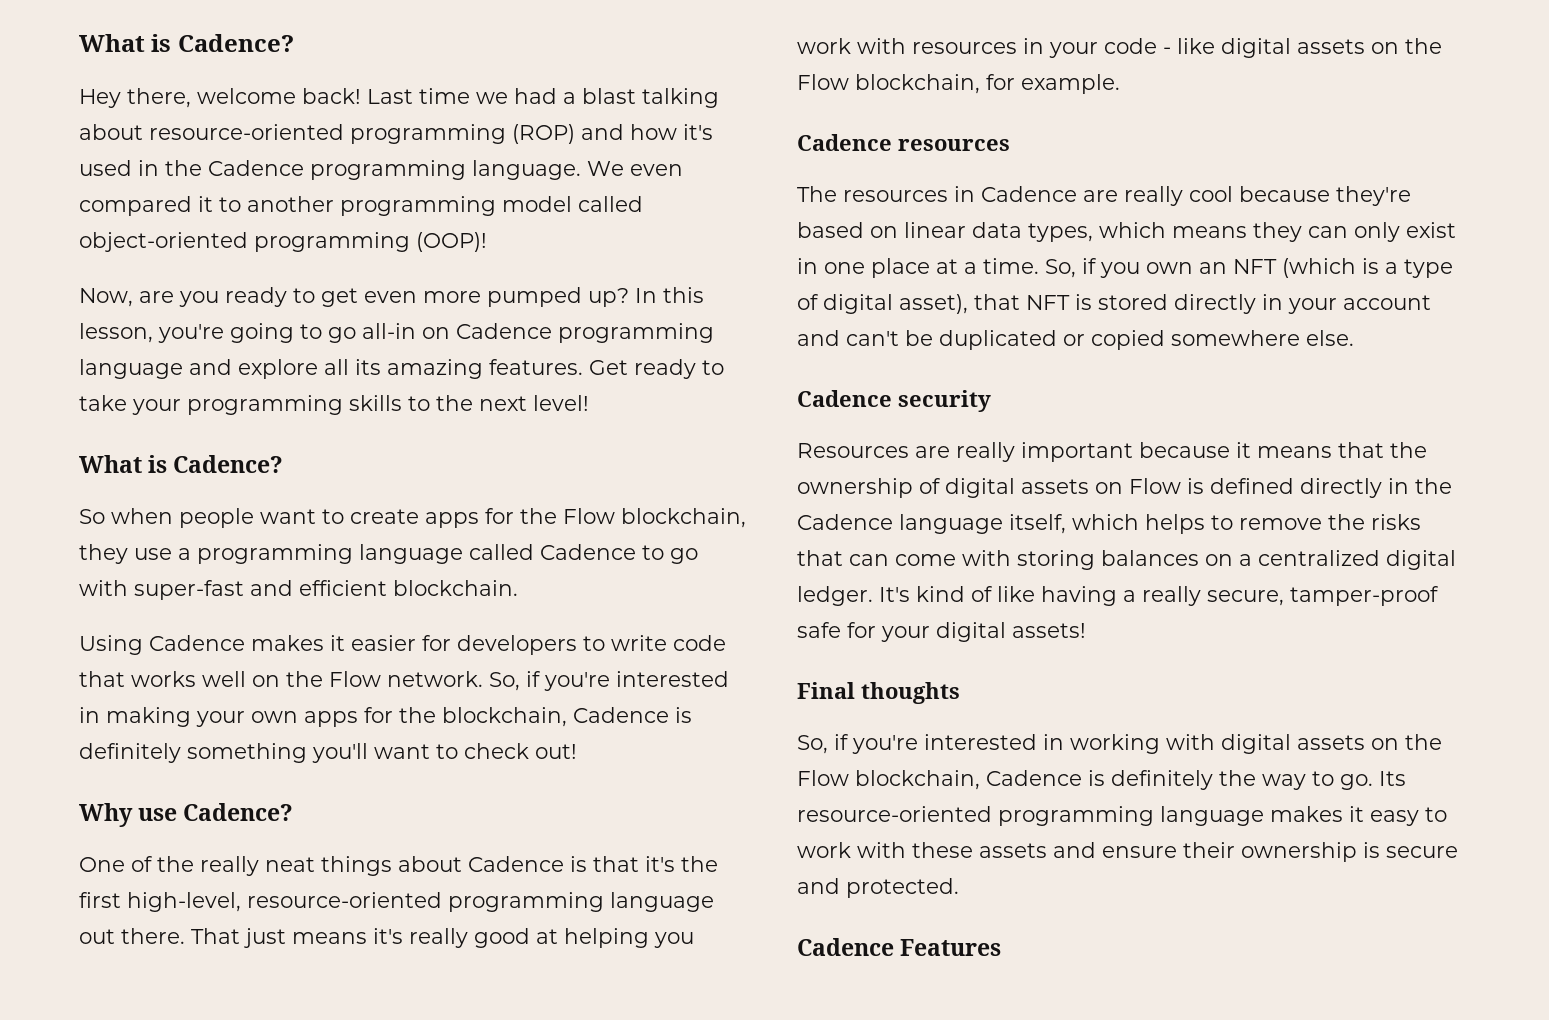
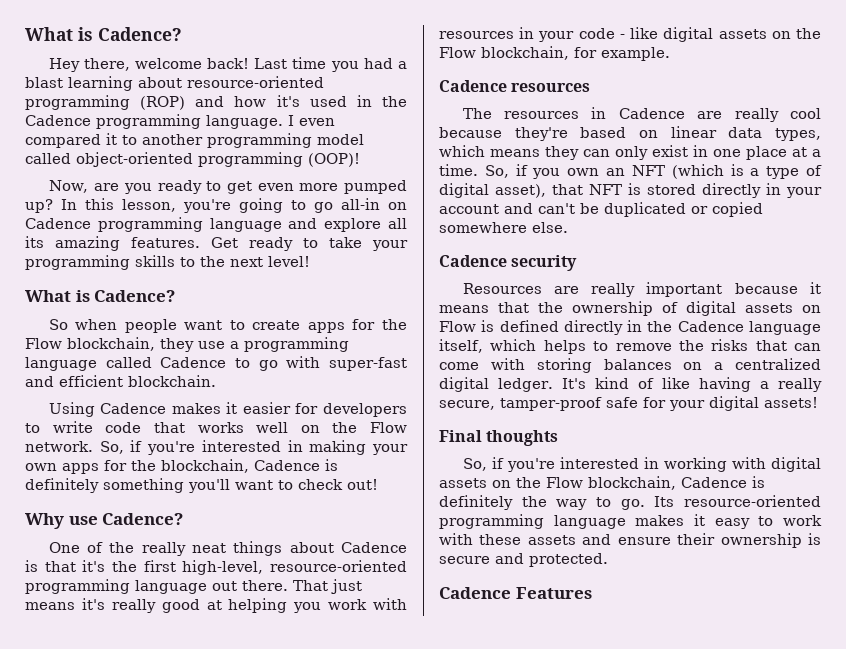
[476,92,508,104] we -> [330,61,359,72] you
[642,88,719,108] talking -> [68,76,133,91] learning
[587,161,624,176] We -> [288,115,294,126] I

